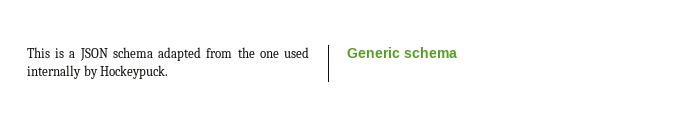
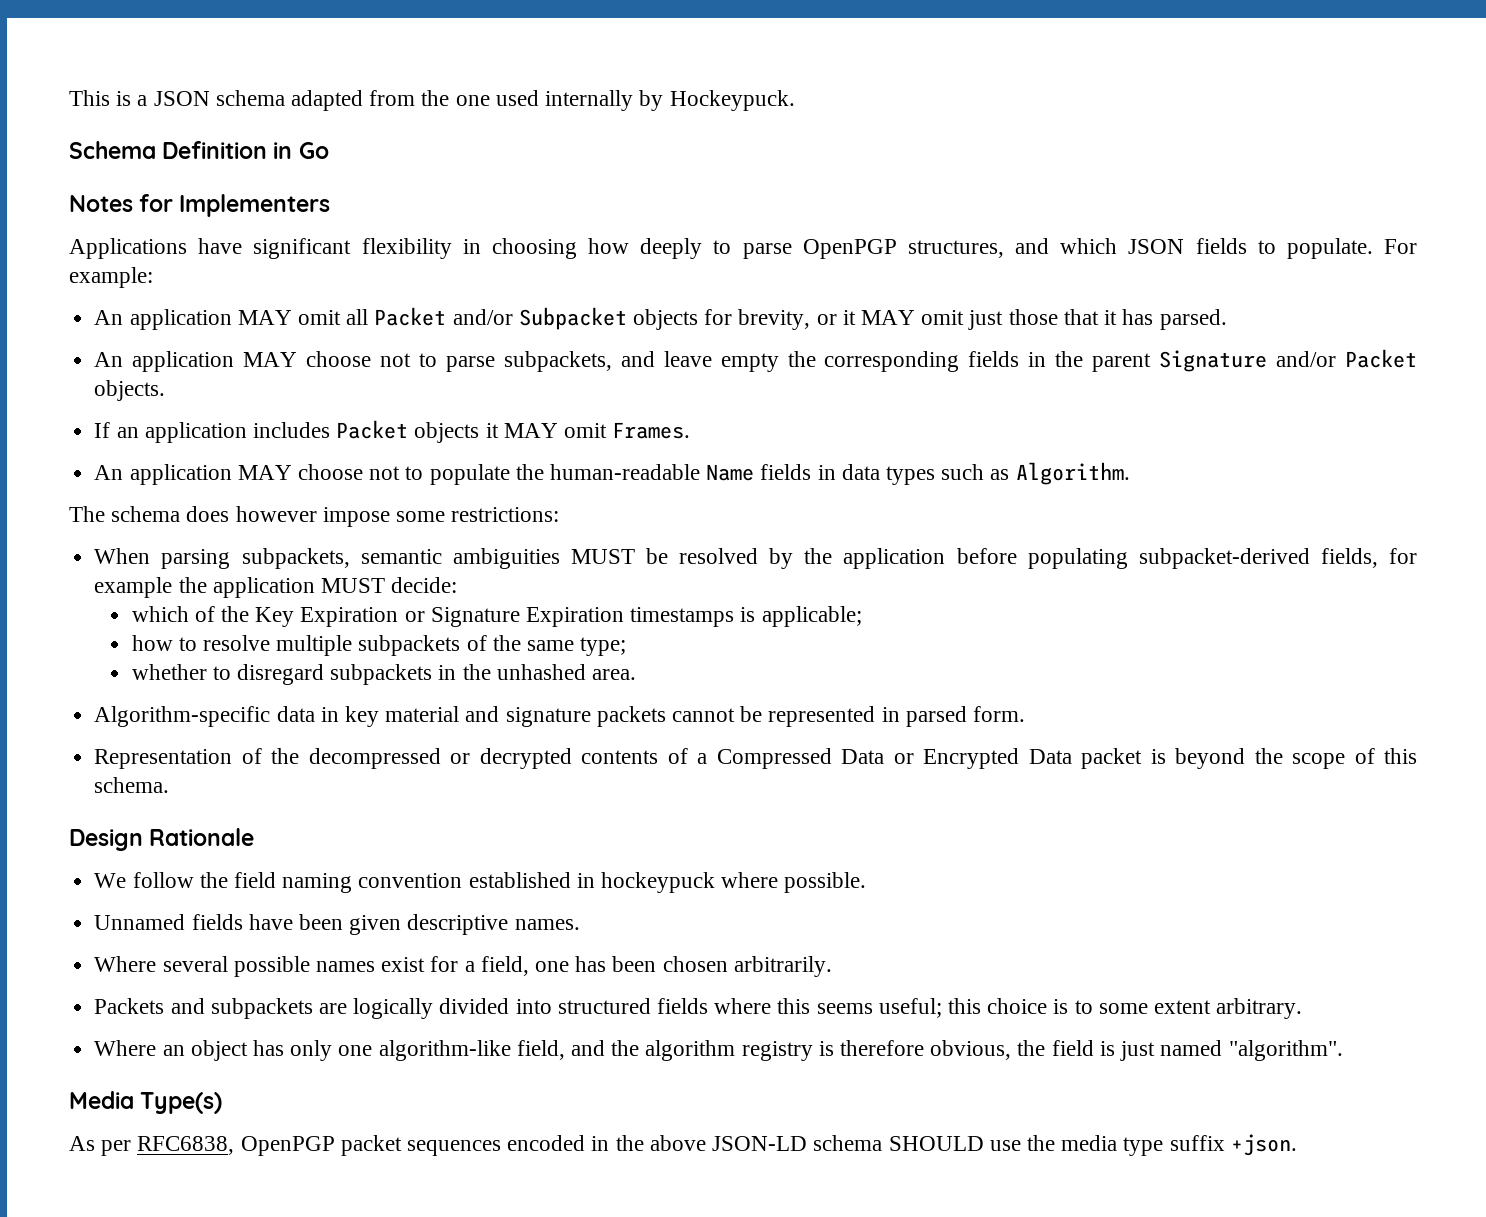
[347,47,457,58] Generic schema -> [69,141,329,159] [69,194,331,217] [69,238,1418,259] [69,267,153,288] [94,307,1227,330] [94,349,1417,372] [94,380,166,401] [94,420,691,443] [94,462,1130,485] [69,506,560,527] [94,548,1417,569] [94,577,458,598] [131,606,862,627] [131,635,627,656] [131,664,636,685] [94,706,1026,727] [94,748,1417,769] [94,777,170,793] [69,828,255,851] [94,872,867,893] [94,914,580,935] [94,956,832,977] [94,998,1303,1019] [94,1040,1343,1061] [69,1091,223,1114] [69,1134,1297,1156] Schema Definition in Go // Notes for Implementers // Applications have significant flexibility in choosing how deeply to parse OpenPGP structures, and which JSON fields to populate. For example: // An application MAY omit all Packet and/or Subpacket objects for brevity, or it MAY omit just those that it has parsed. // An application MAY choose not to parse subpackets, and leave empty the corresponding fields in the parent Signature and/or Packet objects. // If an application includes Packet objects it MAY omit Frames. // An application MAY choose not to populate the human-readable Name fields in data types such as Algorithm. // The schema does however impose some restrictions: // When parsing subpackets, semantic ambiguities MUST be resolved by the application before populating subpacket-derived fields, for example the application MUST decide: // which of the Key Expiration or Signature Expiration timestamps is applicable; // how to resolve multiple subpackets of the same type; // whether to disregard subpackets in the unhashed area. // Algorithm-specific data in key material and signature packets cannot be represented in parsed form. // Representation of the decompressed or decrypted contents of a Compressed Data or Encrypted Data packet is beyond the scope of this schema. // Design Rationale // We follow the field naming convention established in hockeypuck where possible. // Unnamed fields have been given descriptive names. // Where several possible names exist for a field, one has been chosen arbitrarily. // Packets and subpackets are logically divided into structured fields where this seems useful; this choice is to some extent arbitrary. // Where an object has only one algorithm-like field, and the algorithm registry is therefore obvious, the field is just named "algorithm". // Media Type(s) // As per RFC6838, OpenPGP packet sequences encoded in the above JSON-LD schema SHOULD use the media type suffix +json.

